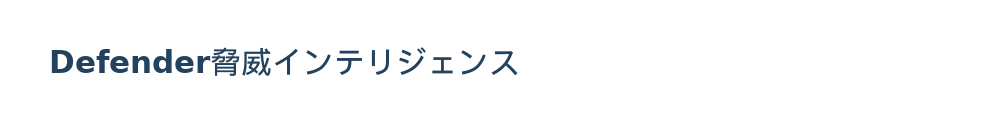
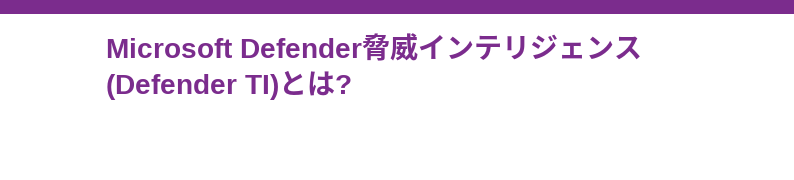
(49, 61) none -> [106,38,232,58] Microsoft
(520, 63) none -> [106,70,352,100] (Defender TI)とは?

